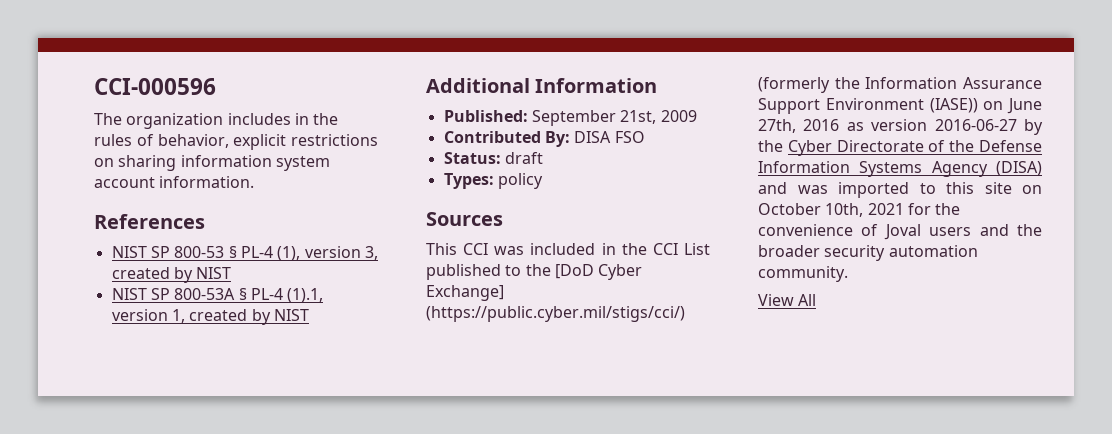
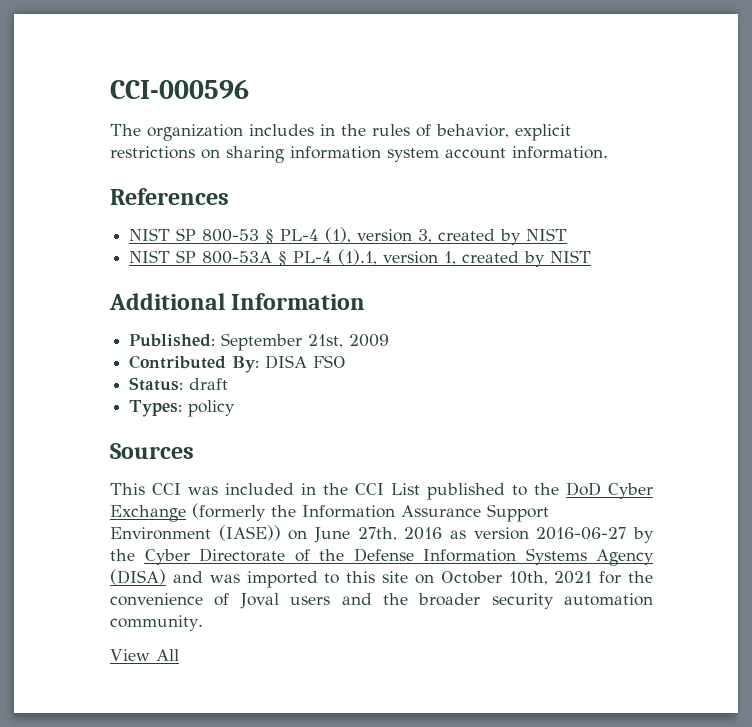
[554,264,643,280] [426,285,504,301] [426,306,685,322] [DoD Cyber Exchange] (https://public.cyber.mil/stigs/cci/) -> [566,482,653,499] [110,505,186,522] DoD Cyber Exchange

